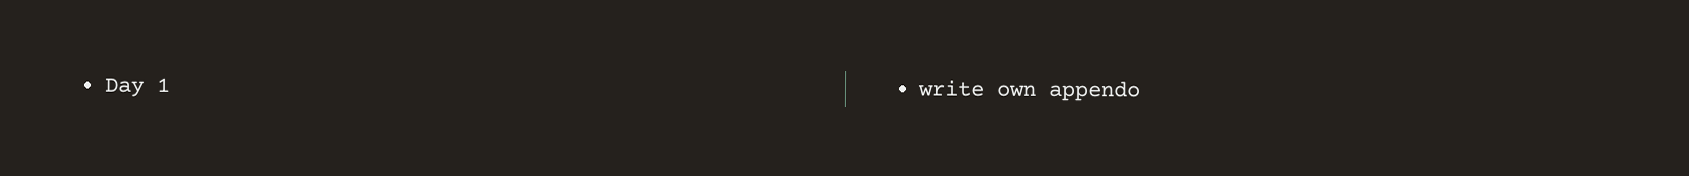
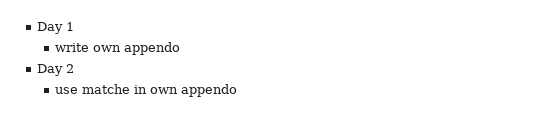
(1141, 91) none -> [37,64,75,76] [55,84,238,97] // Day 2 // use matche in own appendo

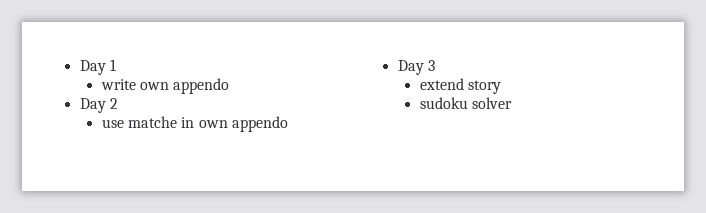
(238, 90) none -> [397,60,435,75] [419,78,501,94] [419,97,512,109] // Day 3 // extend story // sudoku solver

